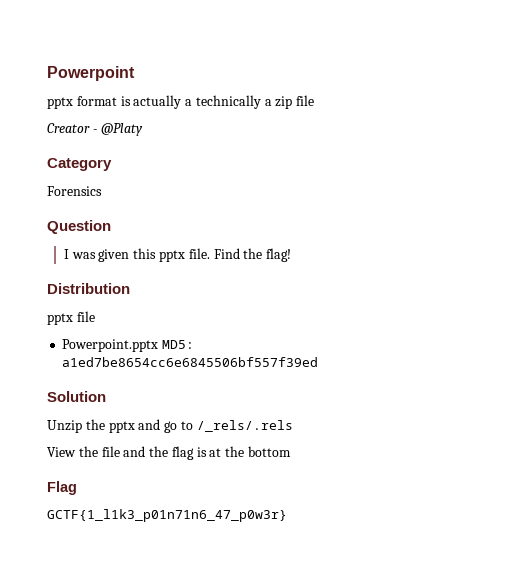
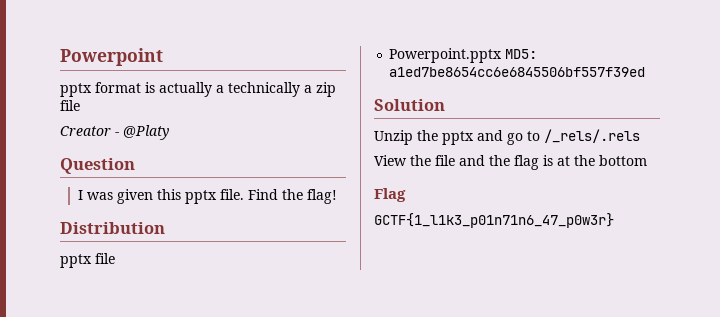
[47,158,112,171] [47,186,102,196] // Category // Forensics -> (169, 132) none

